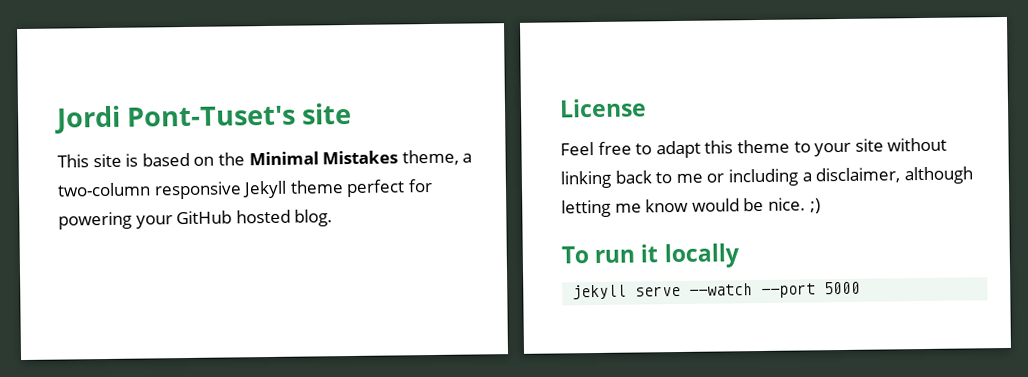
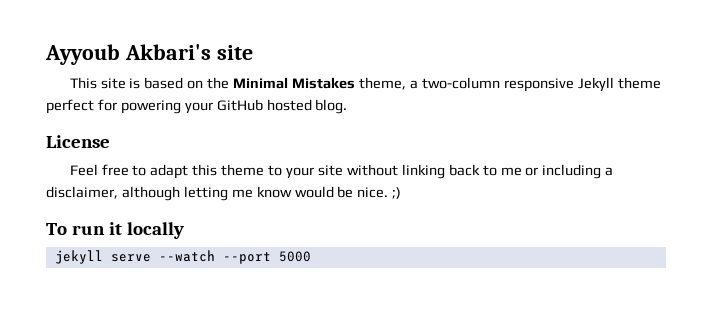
[54,105,297,134] Jordi Pont-Tuset's -> [45,44,211,65] Ayyoub Akbari's

